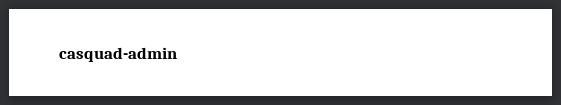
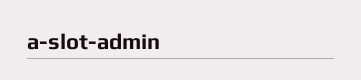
[59,47,177,62] casquad-admin -> [27,33,160,50] a-slot-admin

